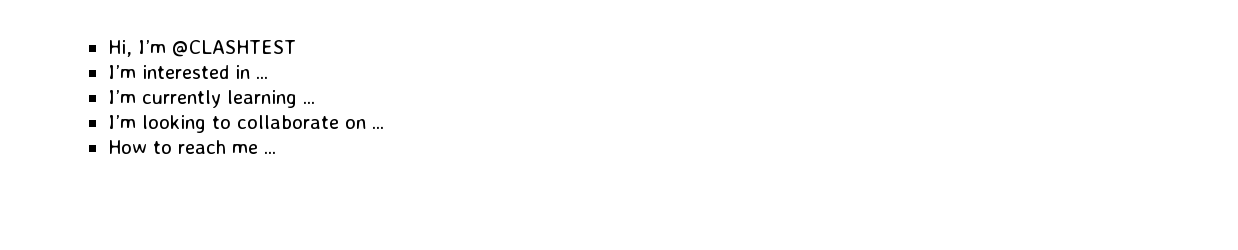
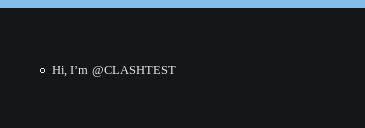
[107,65,268,79] [107,90,315,108] [107,115,384,133] [107,140,276,154] // I’m interested in ... // I’m currently learning ... // I’m looking to collaborate on ... // How to reach me ... -> (176, 71) none

